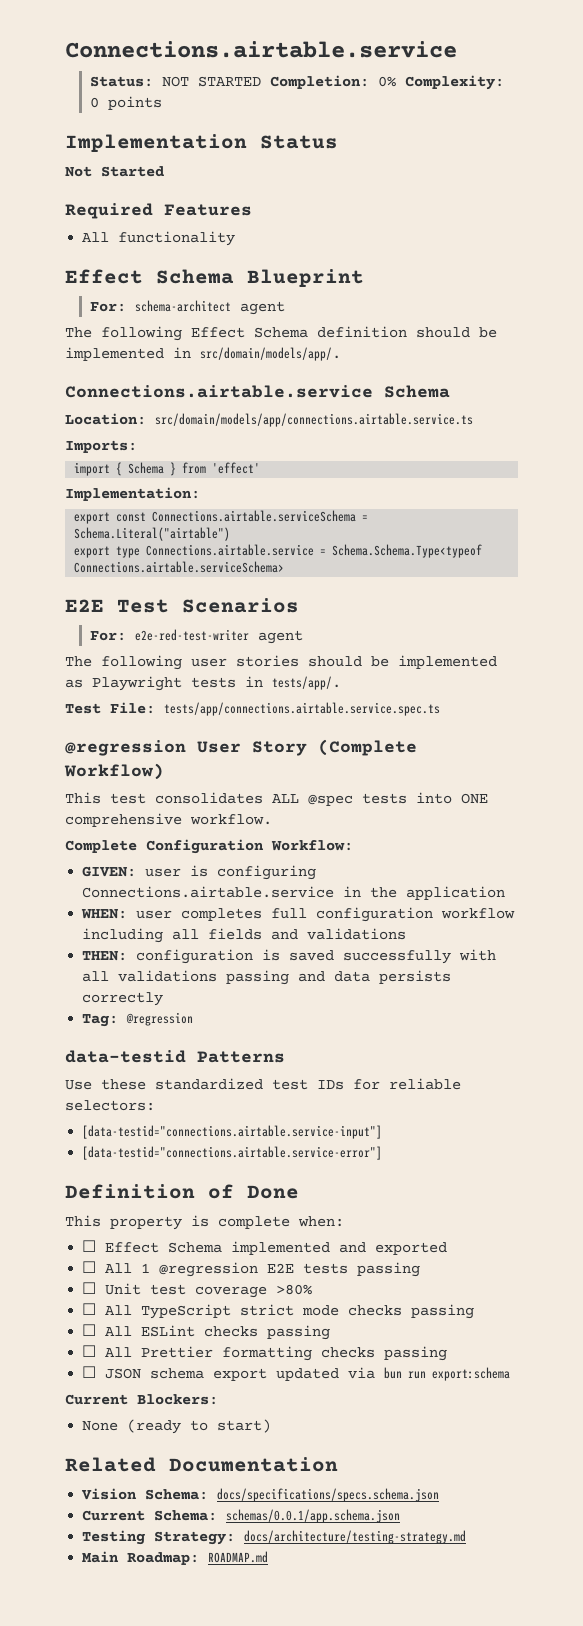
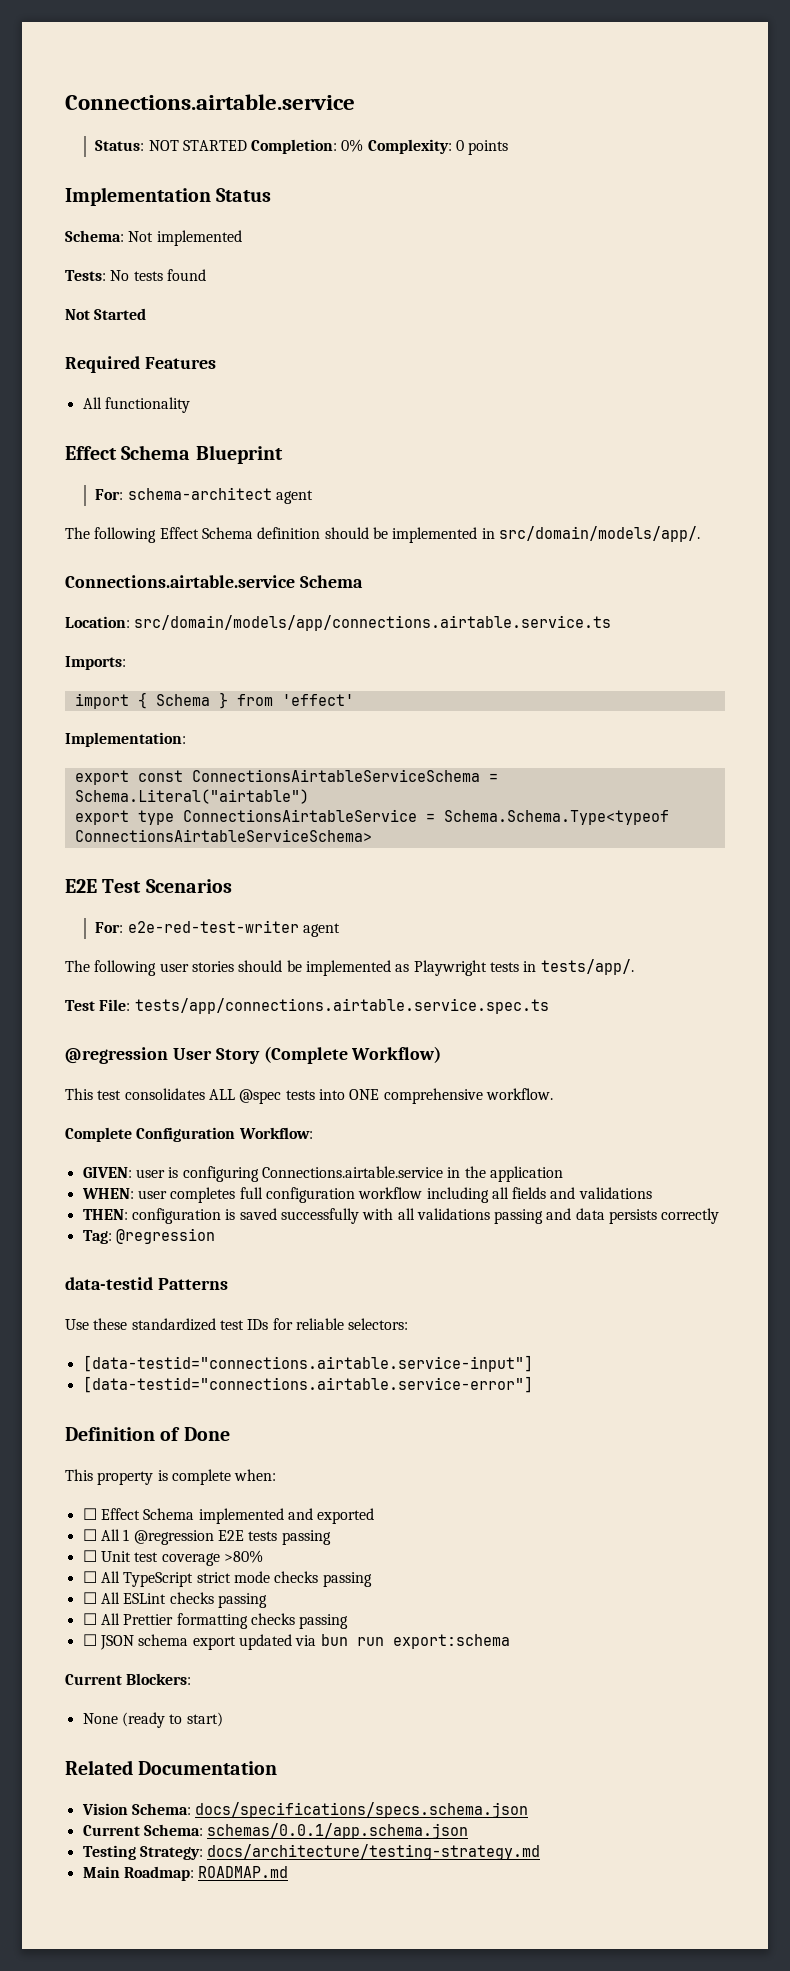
(338, 142) none -> [65,230,242,246] [65,269,206,281] // Schema: Not implemented // Tests: No tests found
[152,510,357,522] Connections.airtable.serviceSchema -> [191,769,480,782] ConnectionsAirtableServiceSchema
[146,544,315,556] Connections.airtable.service -> [182,809,417,822] ConnectionsAirtableService
[74,561,285,573] Connections.airtable.serviceSchema> -> [74,829,372,842] ConnectionsAirtableServiceSchema>

